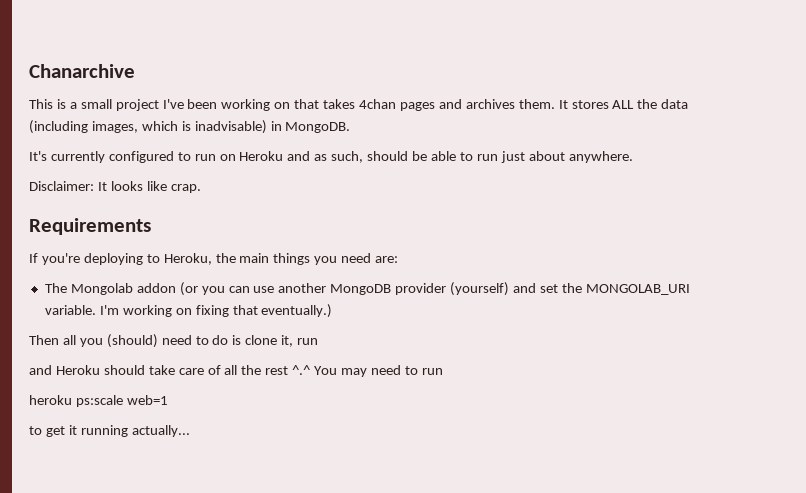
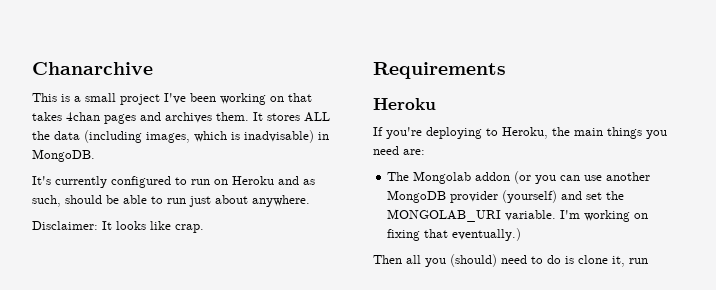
(151, 226) none -> [373,98,436,110] // Heroku
[29,365,443,377] [29,395,168,407] [29,425,190,437] // and Heroku should take care of all the rest ^.^ You may need to run // heroku ps:scale web=1 // to get it running actually... -> (648, 261) none

